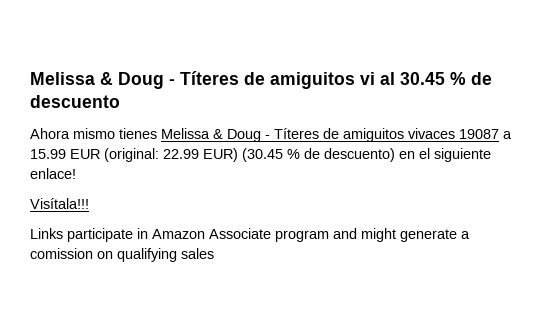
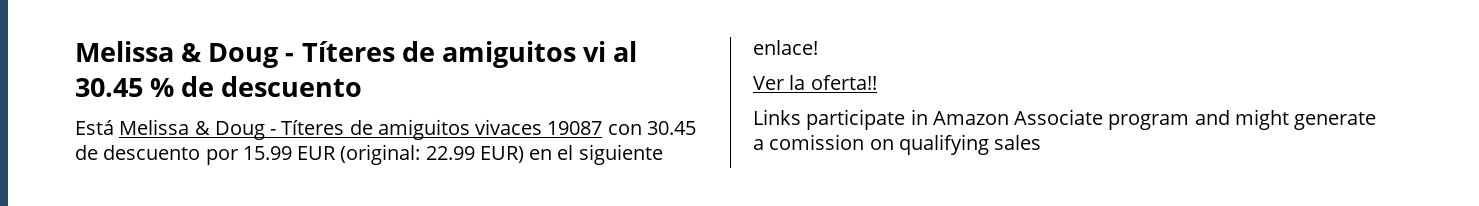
[30,128,157,139] Ahora mismo tienes -> [75,120,114,135] Está
[503,131,512,139] a -> [607,121,696,135] [75,145,238,165] con 30.45 de descuento por
[242,148,395,162] (30.45 % de descuento) -> (524, 154) none
[30,198,89,209] Visítala!!! -> [753,75,877,90] Ver la oferta!!

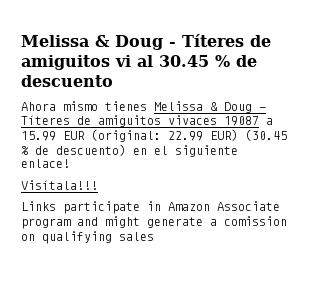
[75,120,114,135] Está -> [21,101,147,111] Ahora mismo tienes
[607,121,696,135] [75,145,238,165] con 30.45 de descuento por -> [266,118,273,125] a
(524, 154) none -> [245,129,287,141] [21,144,126,156] (30.45 % de descuento)
[753,75,877,90] Ver la oferta!! -> [21,180,98,190] Visítala!!!

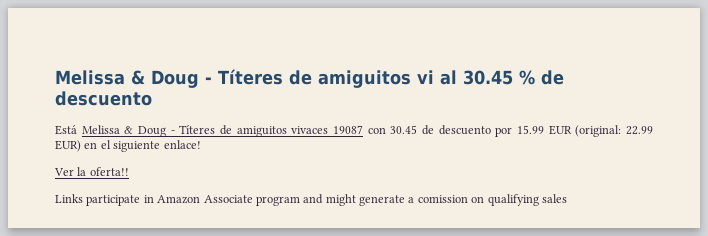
[21,101,147,111] Ahora mismo tienes -> [55,125,77,135] Está
[266,118,273,125] a -> [367,125,513,137] con 30.45 de descuento por
[245,129,287,141] [21,144,126,156] (30.45 % de descuento) -> (81, 146) none
[21,180,98,190] Visítala!!! -> [54,167,129,176] Ver la oferta!!

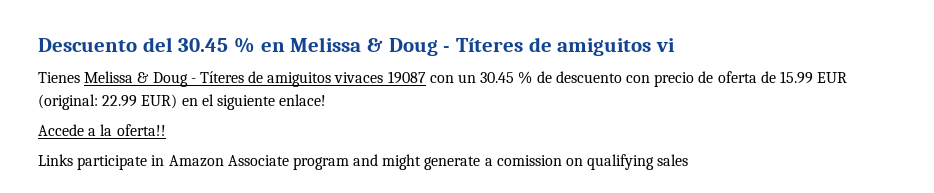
(55, 77) none -> [38,37,285,53] Descuento del 30.45 % en
[440,70,564,85] [55,91,152,106] [55,125,77,135] al 30.45 % de descuento // Está -> [38,72,80,83] // Tienes
[390,125,513,137] 30.45 de descuento por -> [458,71,776,87] un 30.45 % de descuento con precio de oferta de
[54,168,74,176] Ver -> [38,124,97,136] Accede a

